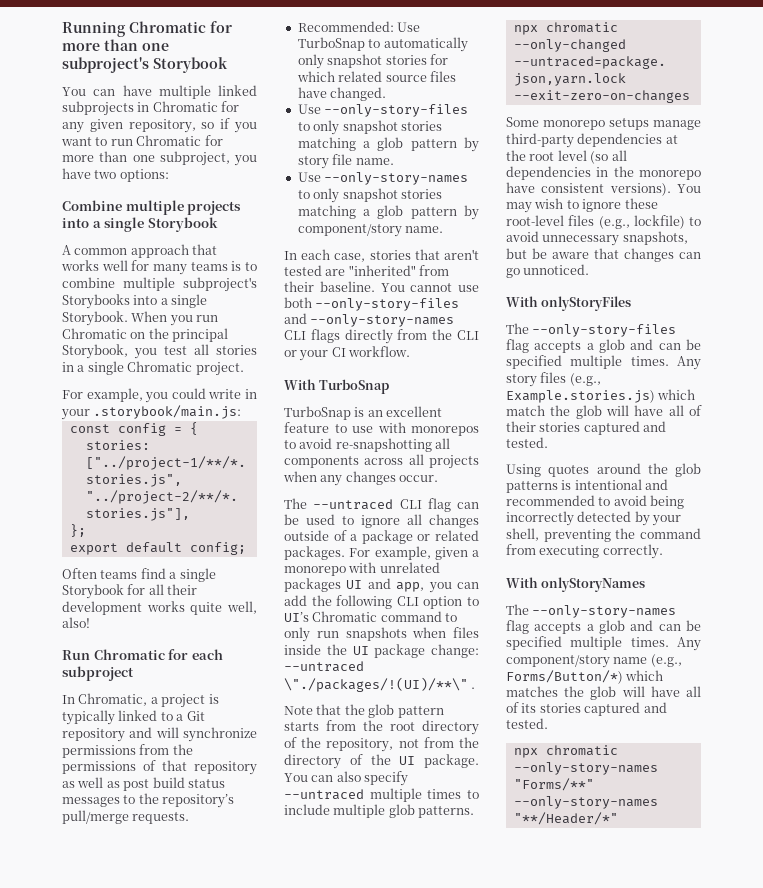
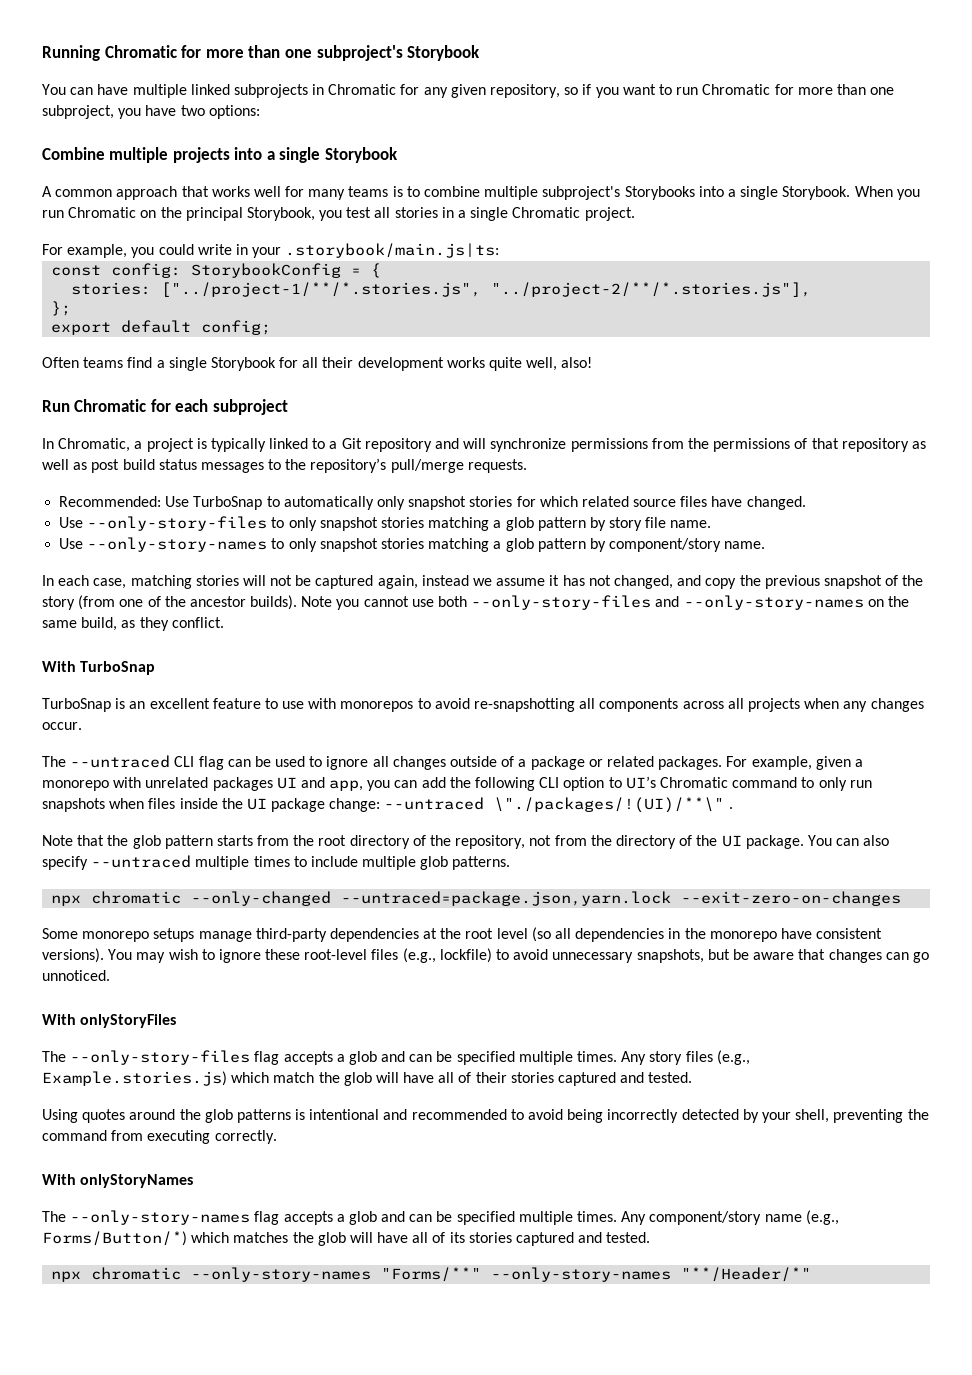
[93,405,242,419] .storybook/main.js: -> [285,243,500,258] .storybook/main.js|ts:
[117,423,166,436] config -> [111,263,342,278] config: StorybookConfig
[369,249,479,260] [284,265,450,276] [284,281,405,292] stories that aren't tested are "inherited" from their baseline. You -> [130,575,924,589] [42,595,360,610] matching stories will not be captured again, instead we assume it has not changed, and copy the previous snapshot of the story (from one of the ancestor builds). Note you
[284,329,479,344] [284,346,411,361] CLI flags directly from the CLI or your CI workflow. -> [867,596,909,607] [42,617,224,631] on the same build, as they conflict.

